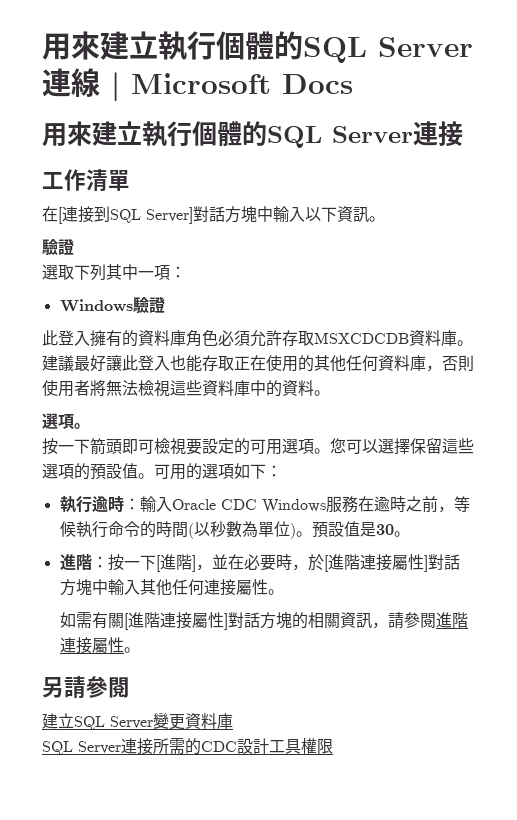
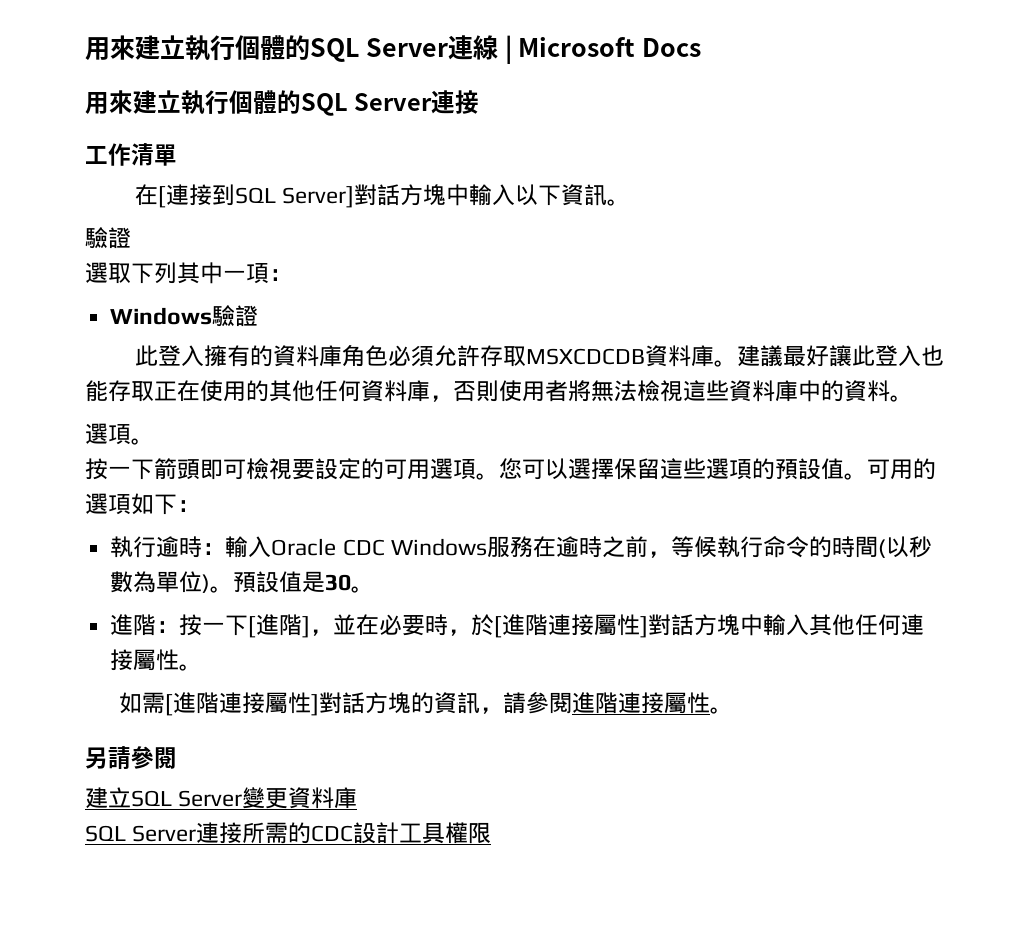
[92,612,125,629] 有關 -> (165, 703) none
[308,612,341,629] 相關 -> (434, 703) none

